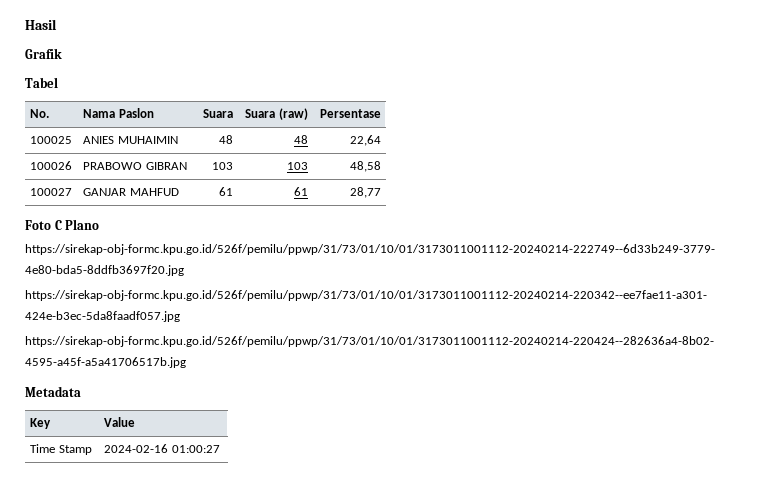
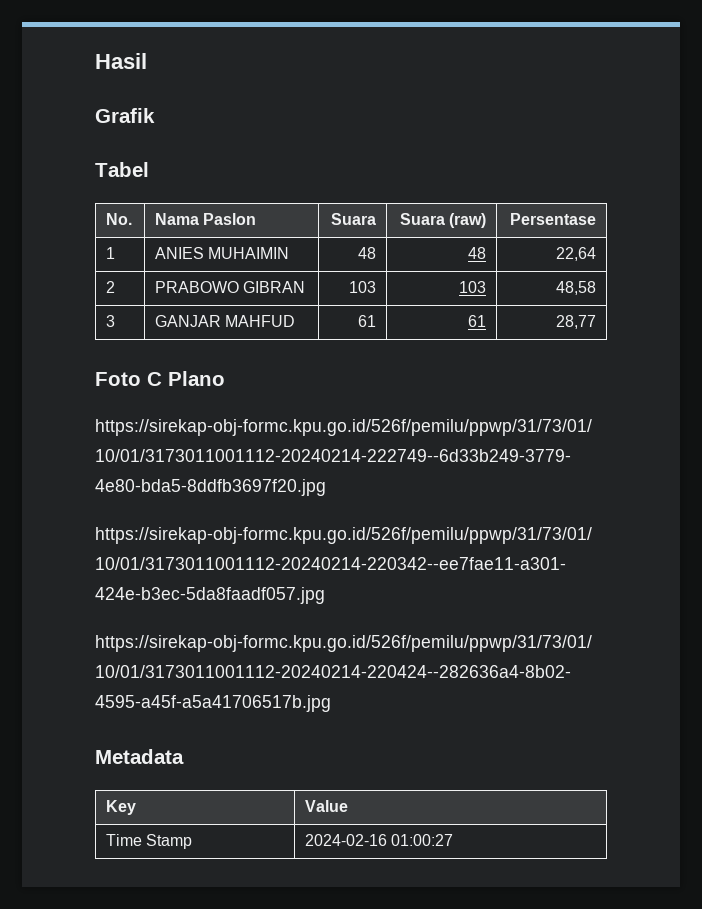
[30,136,73,144] 100025 -> [106,247,116,259] 1
[30,161,73,170] 100026 -> [106,281,116,293] 2
[30,188,73,196] 100027 -> [106,315,116,327] 3

